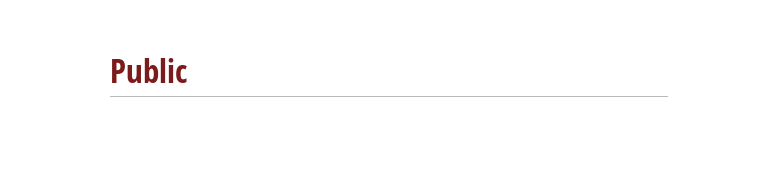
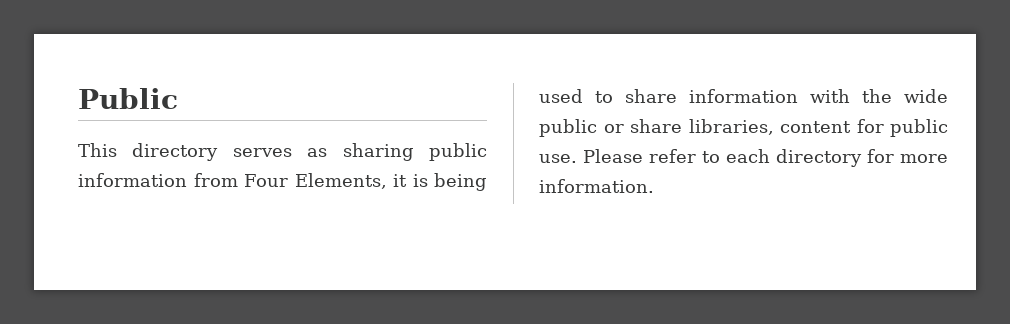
(187, 70) none -> [78,143,487,161] [78,173,488,191] [539,89,948,103] [539,119,948,137] [539,149,948,167] [539,179,654,193] // This directory serves as sharing public information from Four Elements, it is being used to share information with the wide public or share libraries, content for public use. Please refer to each directory for more information.

